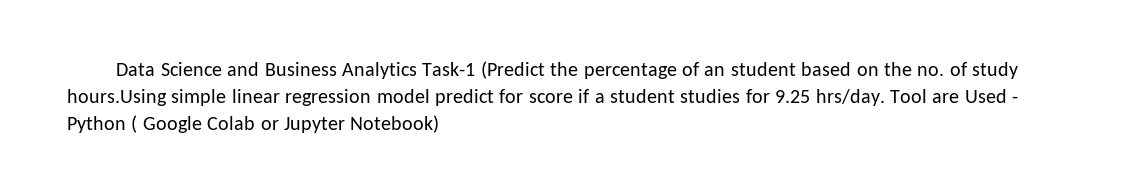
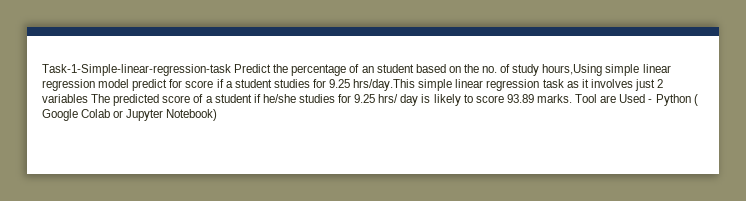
[116,61,545,79] Data Science and Business Analytics Task-1 (Predict -> [42,64,272,76] Task-1-Simple-linear-regression-task Predict
[67,89,167,106] hours.Using -> [542,64,603,76] hours,Using
[815,89,885,106] hrs/day. -> [353,79,664,91] [42,94,572,106] hrs/day.This simple linear regression task as it involves just 2 variables The predicted score of a student if he/she studies for 9.25 hrs/ day is likely to score 93.89 marks.

